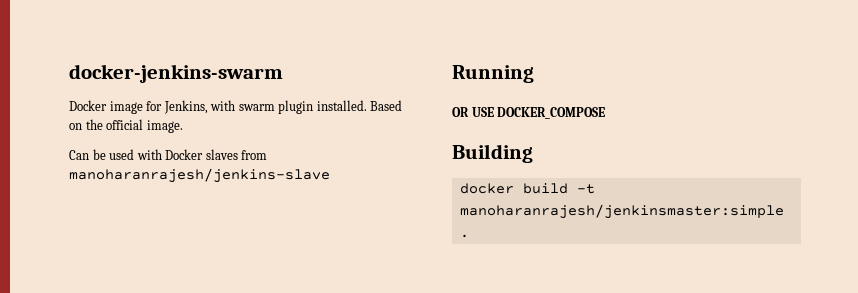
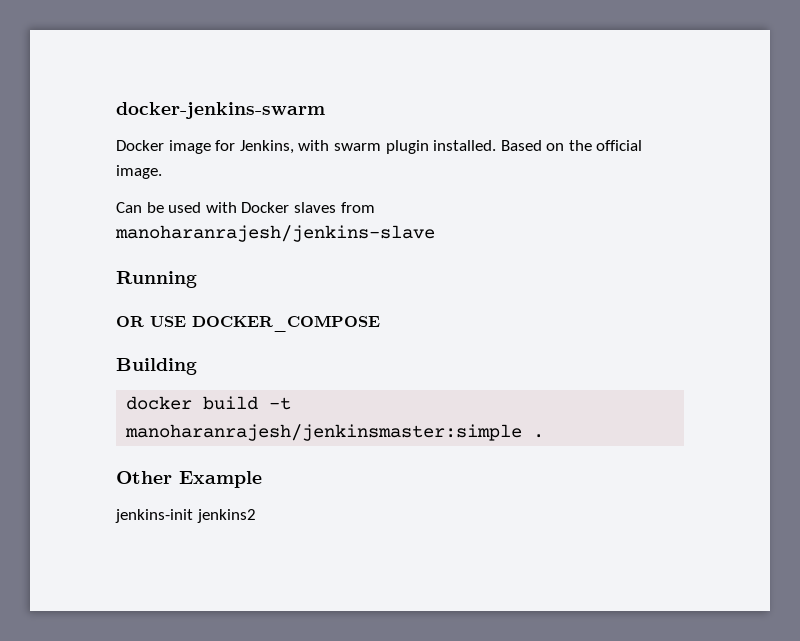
(469, 236) none -> [116,471,262,488] [115,509,256,523] // Other Example // jenkins-init jenkins2

